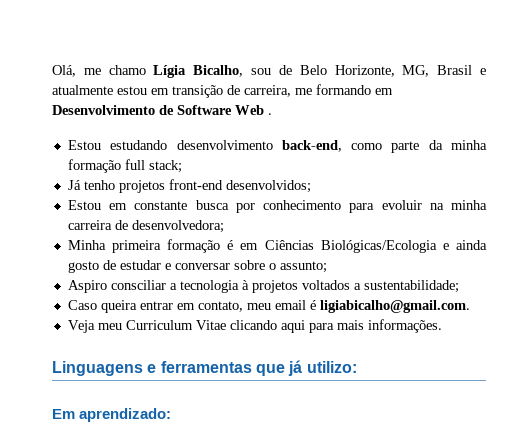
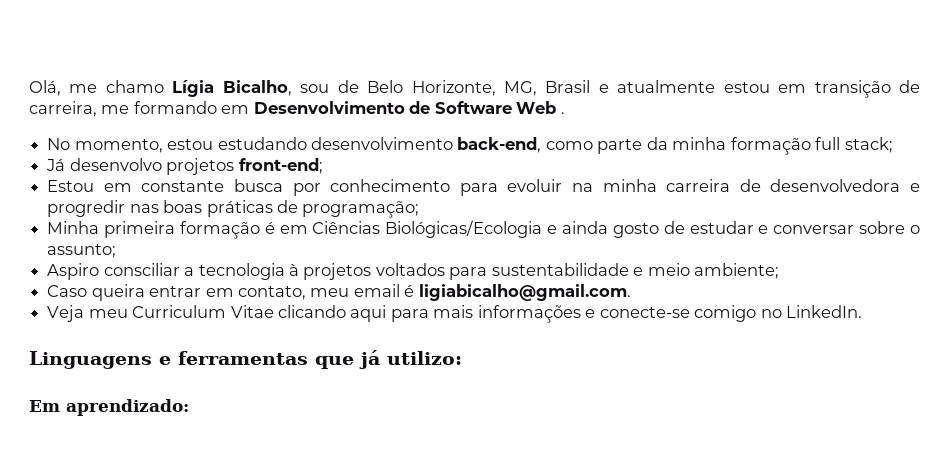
[67,140,101,150] Estou -> [47,138,214,153] No momento, estou
[83,179,311,193] tenho projetos front-end desenvolvidos; -> [69,158,323,175] desenvolvo projetos front-end;
[131,220,224,233] desenvolvedora; -> [770,179,920,192] [47,200,420,218] desenvolvedora e progredir nas boas práticas de programação;
[353,280,459,293] a sustentabilidade; -> [449,263,780,280] para sustentabilidade e meio ambiente;
[367,319,442,333] informações. -> [477,305,863,323] informações e conecte-se comigo no LinkedIn.

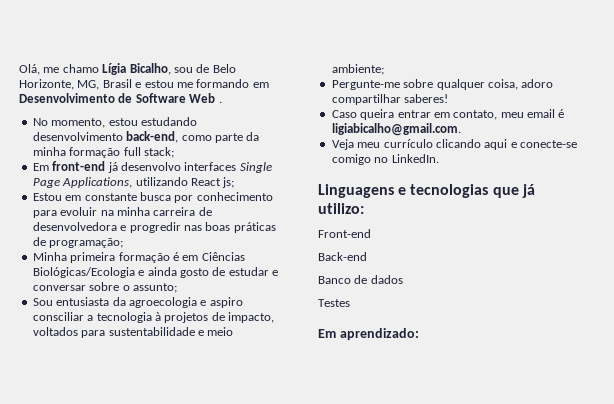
[617,80,920,98] [29,101,97,117] atualmente estou em transição de carreira, -> [144,80,174,88] estou
[46,158,323,175] Já desenvolvo projetos front-end; -> [32,161,272,173] [32,177,235,188] Em front-end já desenvolvo interfaces Single Page Applications, utilizando React js;
[47,263,100,280] Aspiro -> [32,297,243,308] Sou entusiasta da agroecologia e aspiro
(372, 271) none -> [211,312,274,323] de impacto,
(780, 271) none -> [331,79,554,90] [331,94,449,105] // Pergunte-me sobre qualquer coisa, adoro compartilhar saberes!
[132,305,581,323] Curriculum Vitae clicando aqui para mais informações -> [383,139,508,150] currículo clicando aqui
[178,351,308,365] ferramentas -> [410,184,489,198] tecnologias
(462, 358) none -> [318,229,371,238] [318,252,367,261] [318,275,403,284] [318,299,350,307] // Front-end // Back-end // Banco de dados // Testes

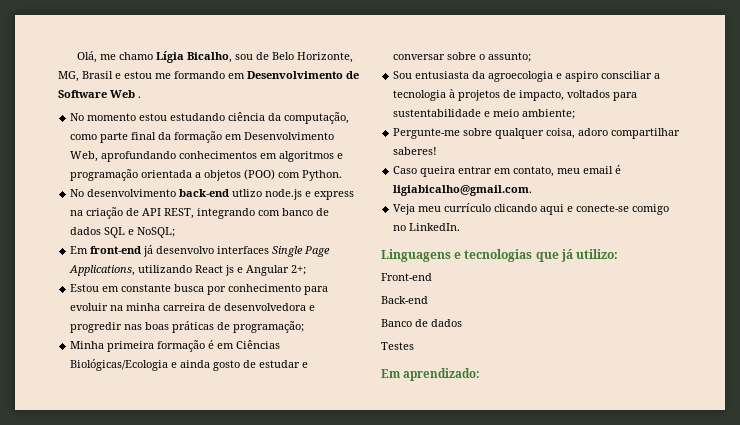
[51,118,106,128] momento, -> [87,113,137,121] momento
[32,131,260,143] [32,147,174,158] desenvolvimento back-end, como parte da minha formação full stack; -> [228,112,350,124] [70,131,335,143] [70,151,344,162] [70,169,343,181] [70,189,355,200] [70,207,330,219] [70,227,176,238] ciência da computação, como parte final da formação em Desenvolvimento Web, aprofundando conhecimentos em algoritmos e programação orientada a objetos (POO) com Python. // No desenvolvimento back-end utlizo node.js e express na criação de API REST, integrando com banco de dados SQL e NoSQL;
[222,177,235,188] js; -> [225,265,307,276] js e Angular 2+;

